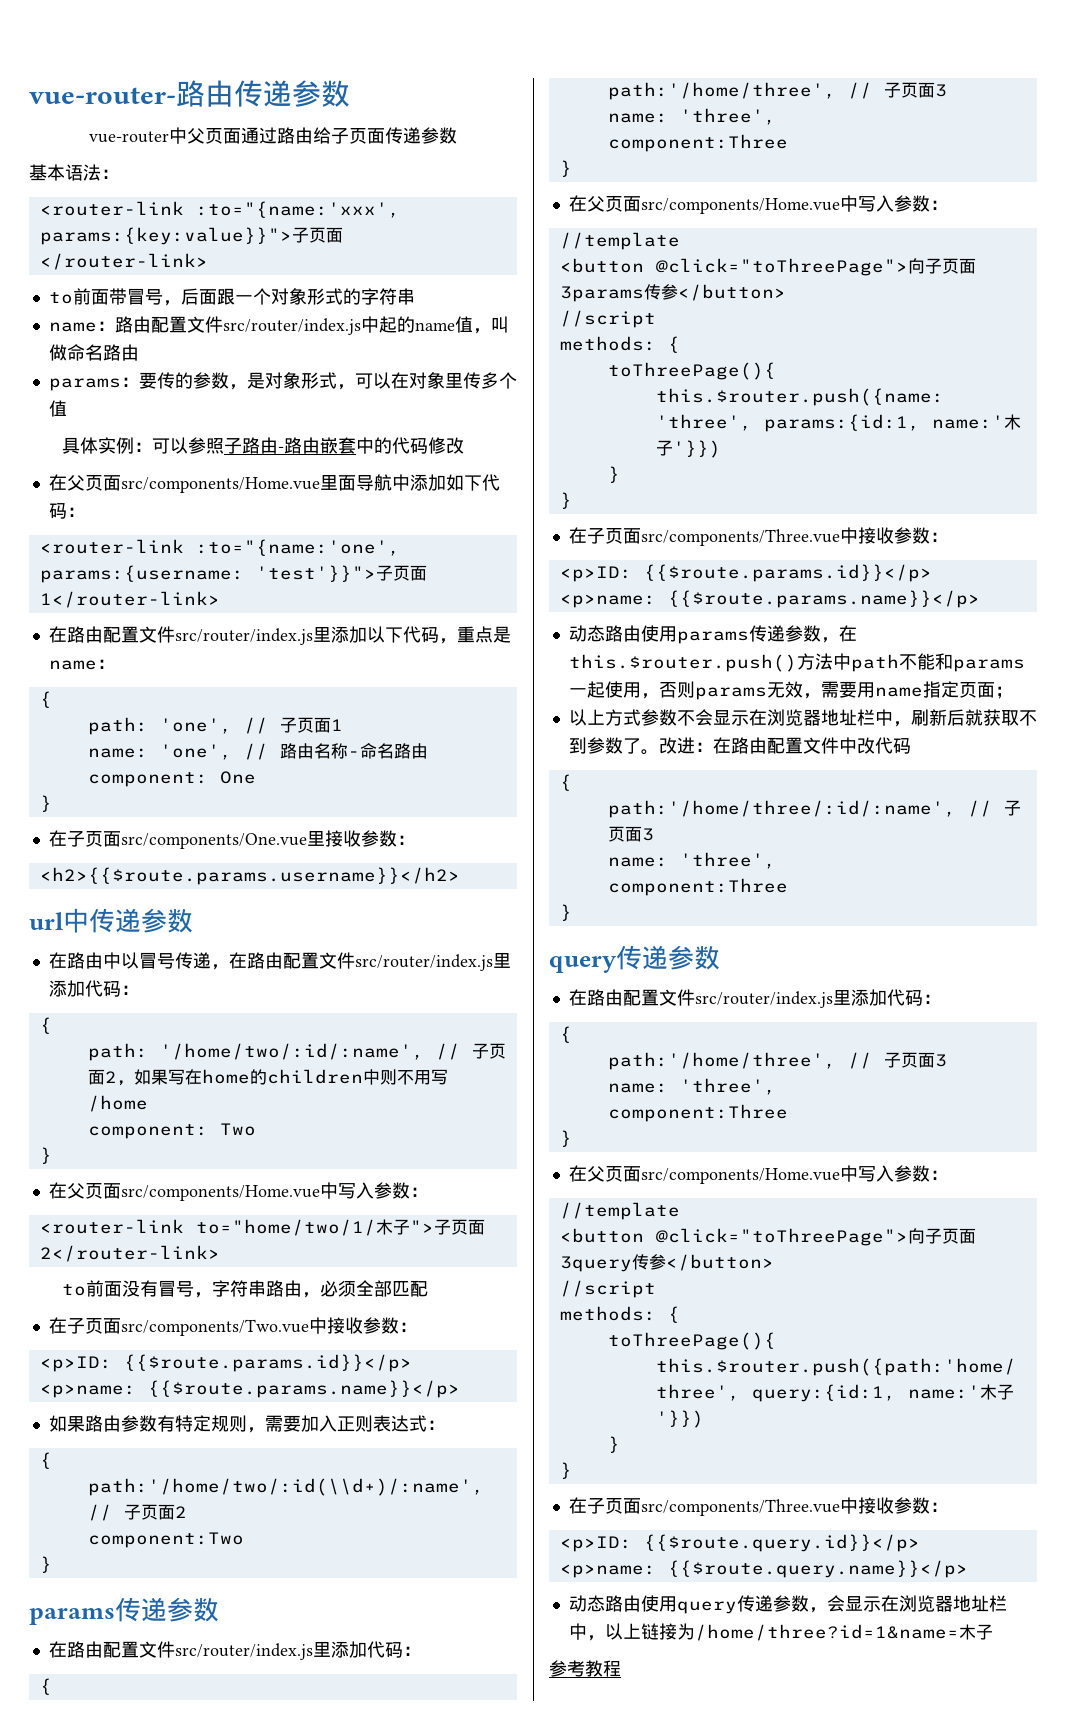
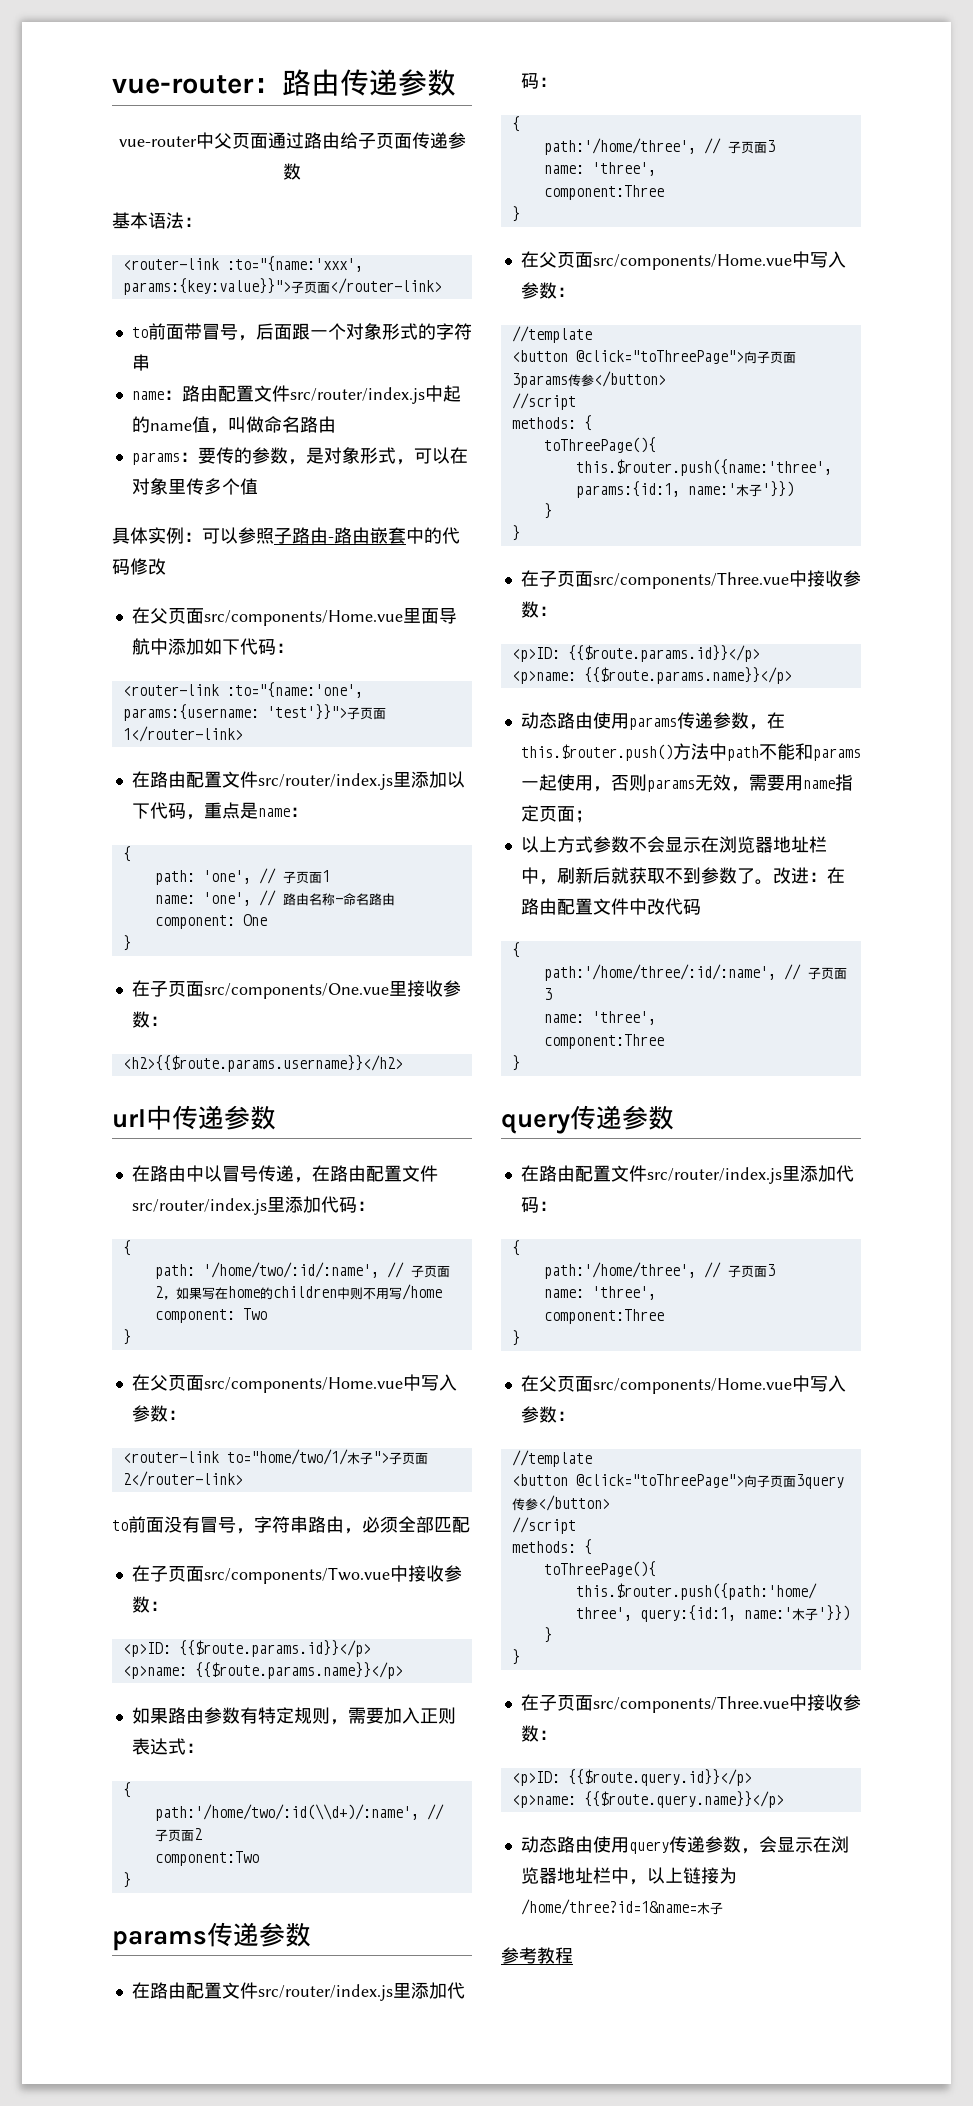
[29,87,176,104] vue-router- -> [112,75,282,94] vue-router：

